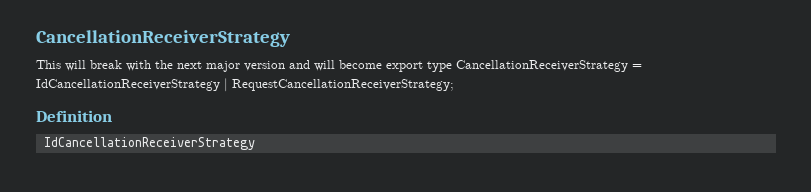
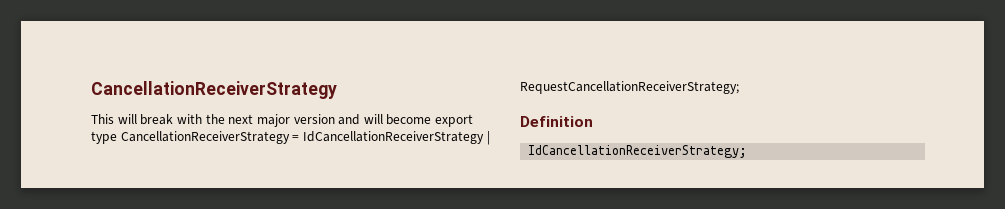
[43,137,255,150] IdCancellationReceiverStrategy -> [528,145,748,158] IdCancellationReceiverStrategy;

